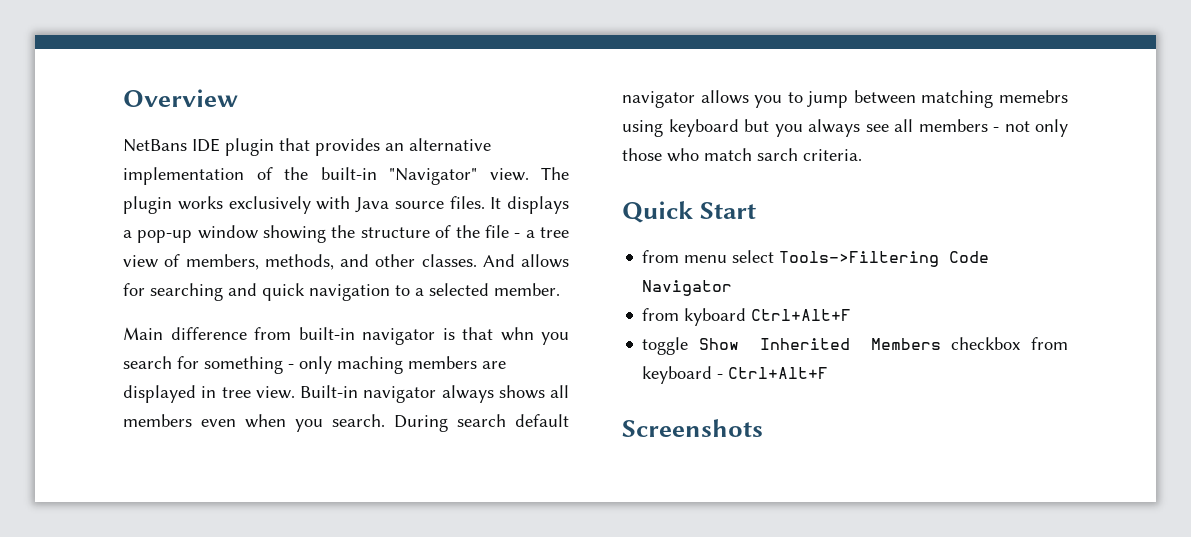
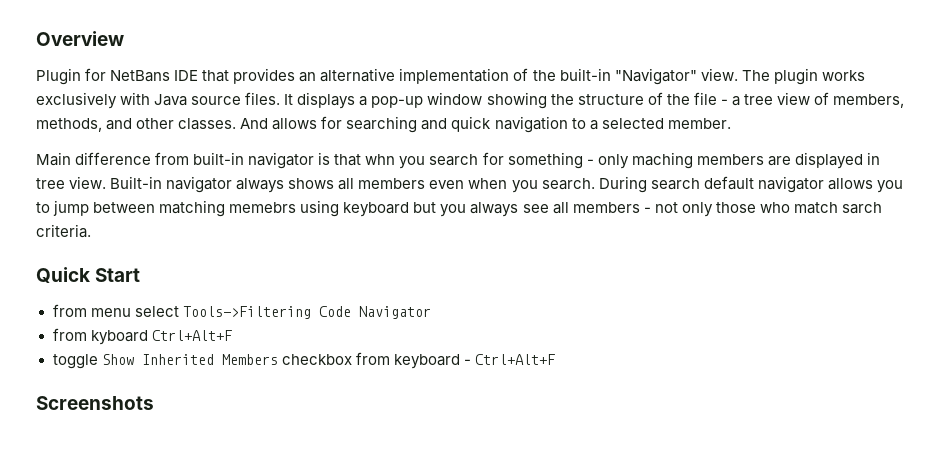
(238, 98) none -> [36,68,107,85] Plugin for
[225,138,274,156] plugin -> (199, 75) none

